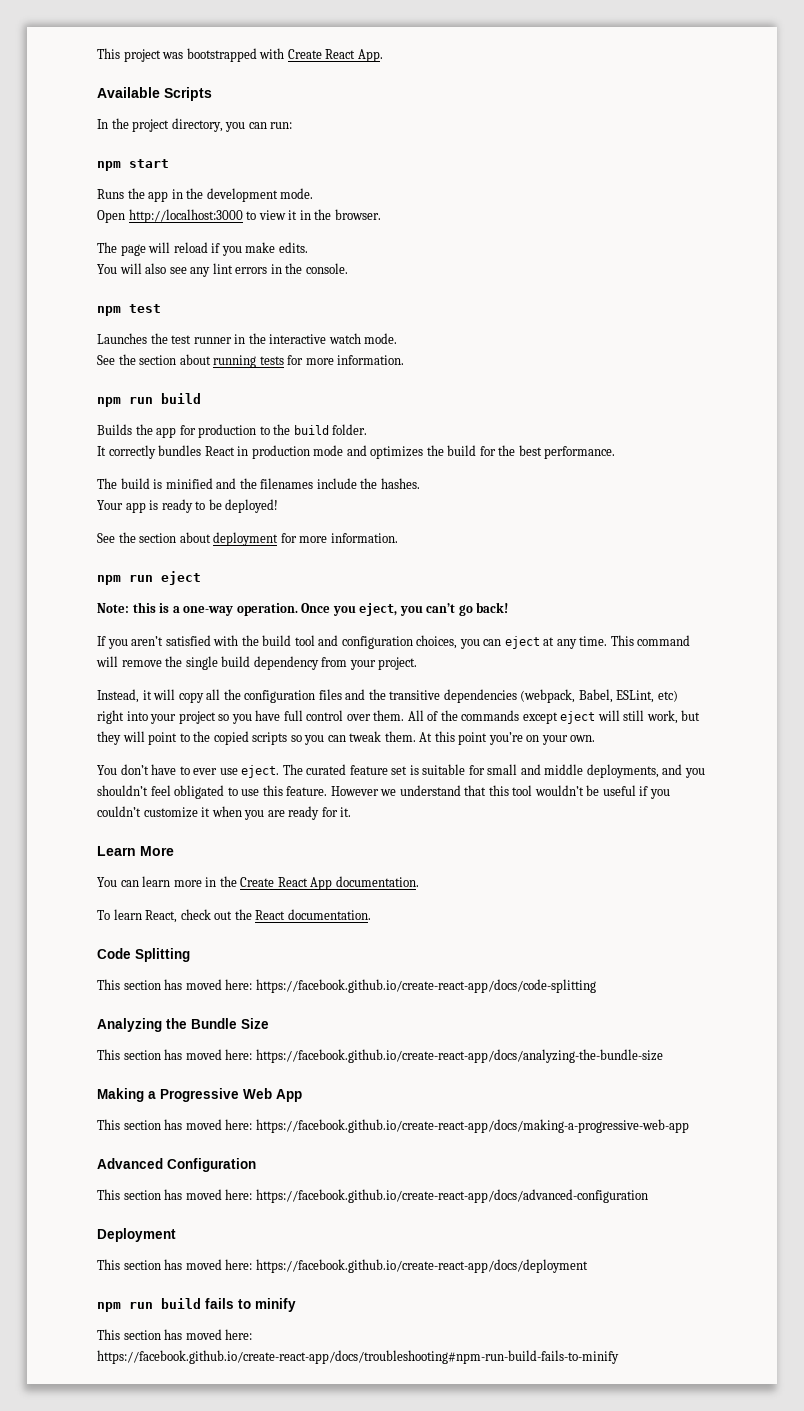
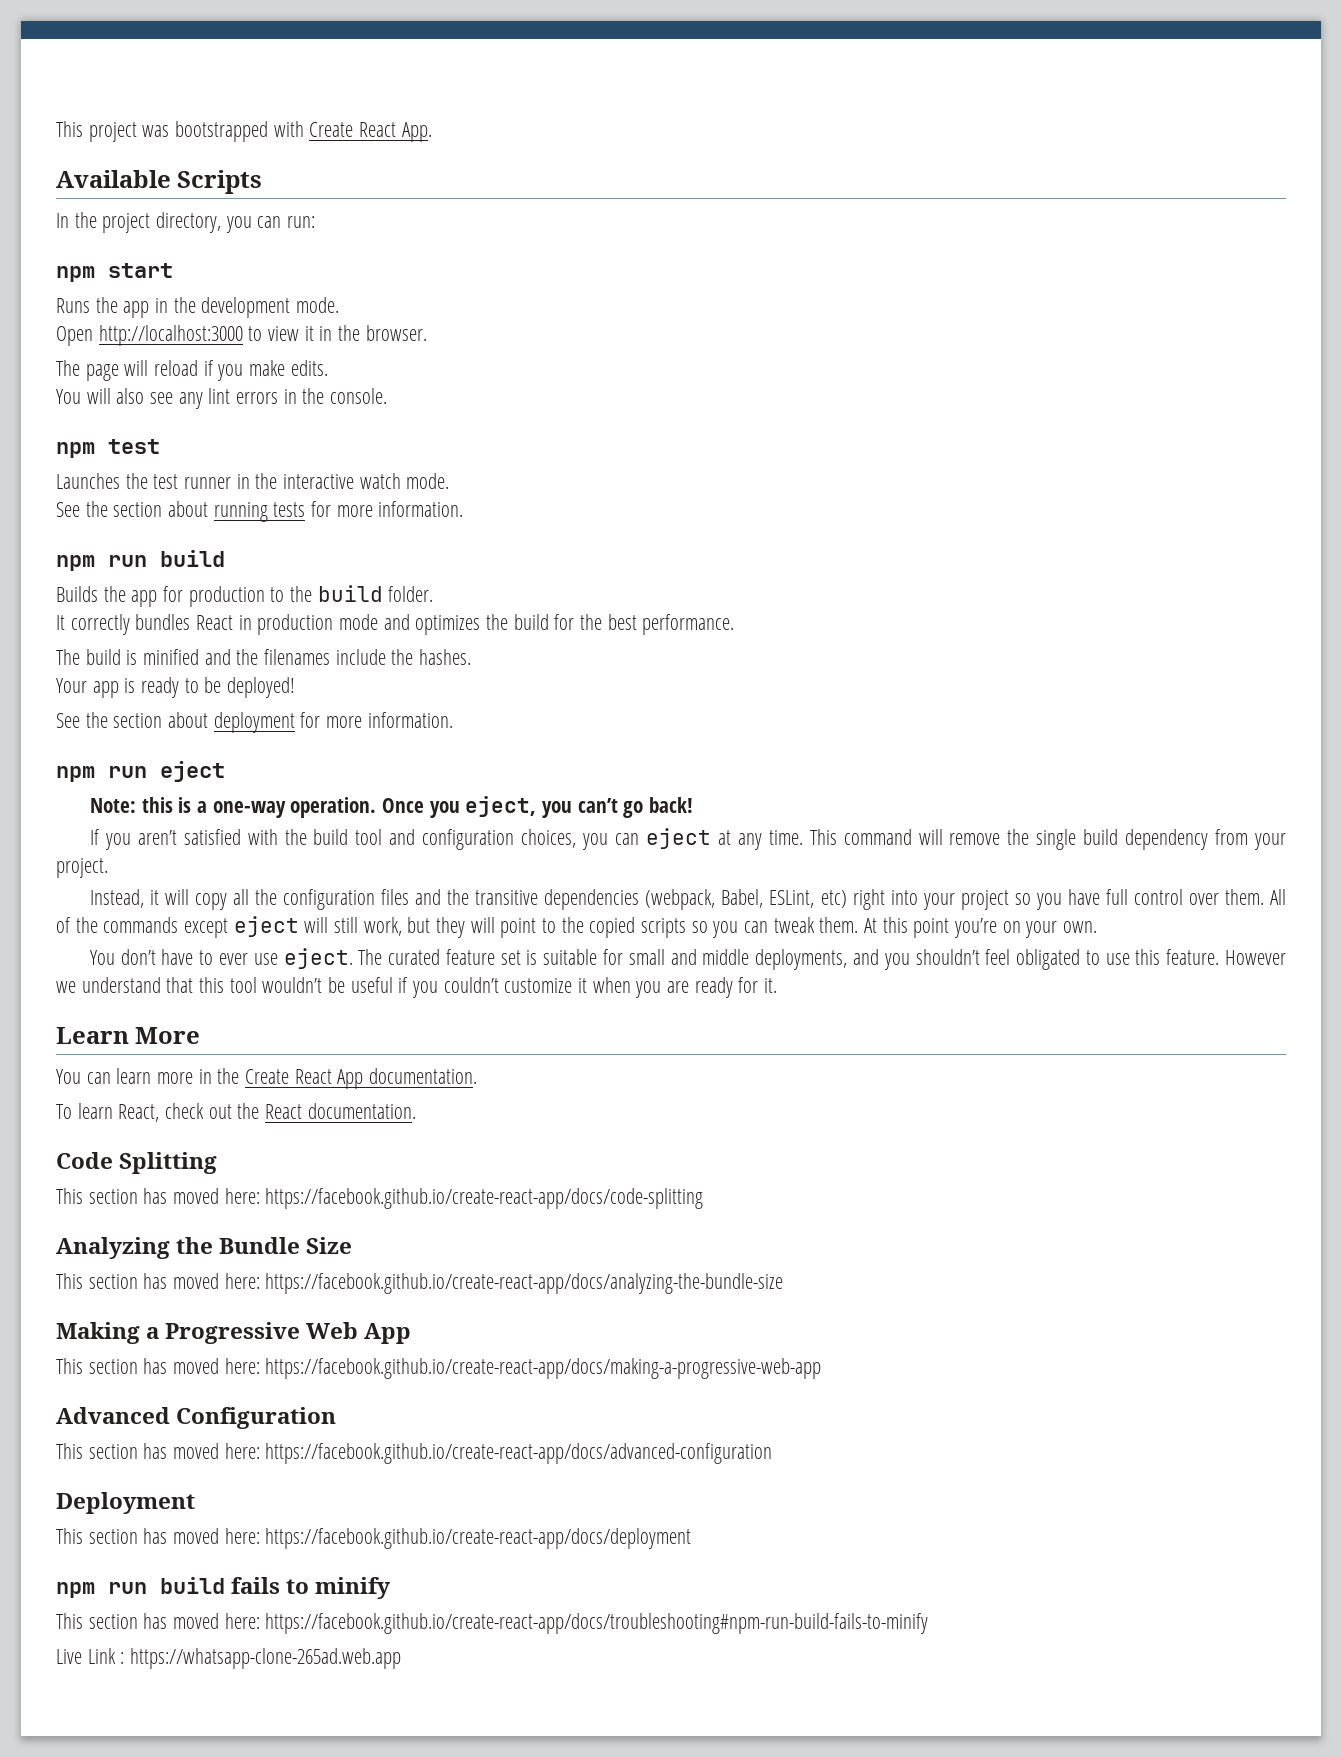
(619, 1357) none -> [56,1648,402,1669] // Live Link : https://whatsapp-clone-265ad.web.app

